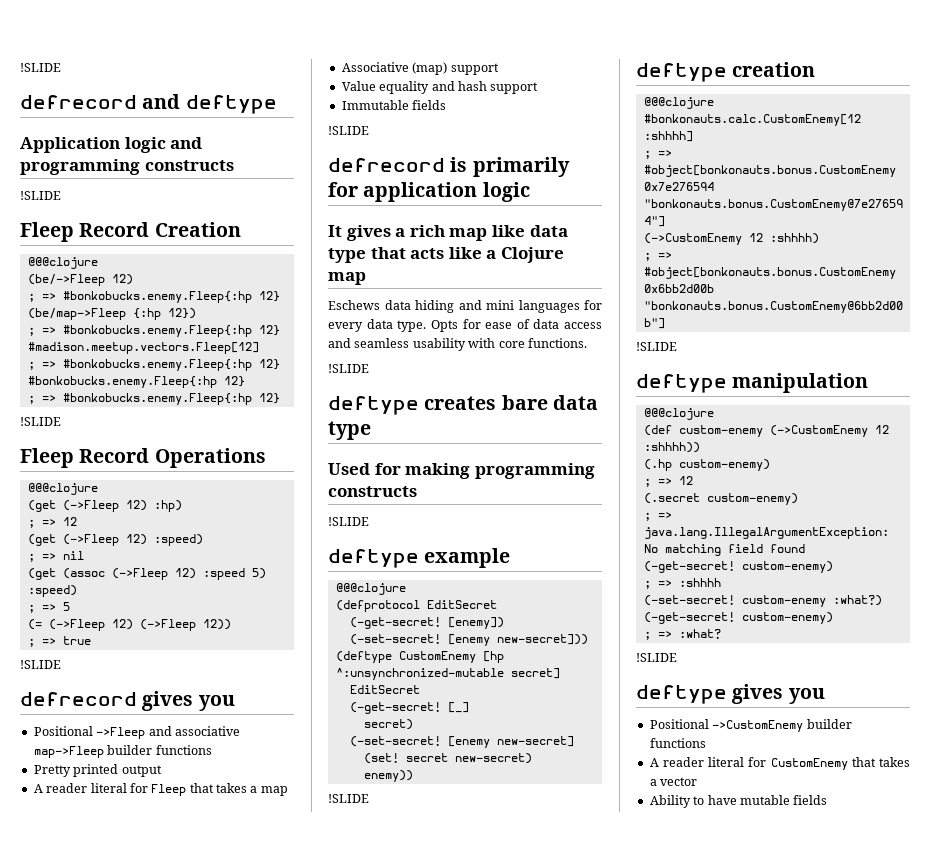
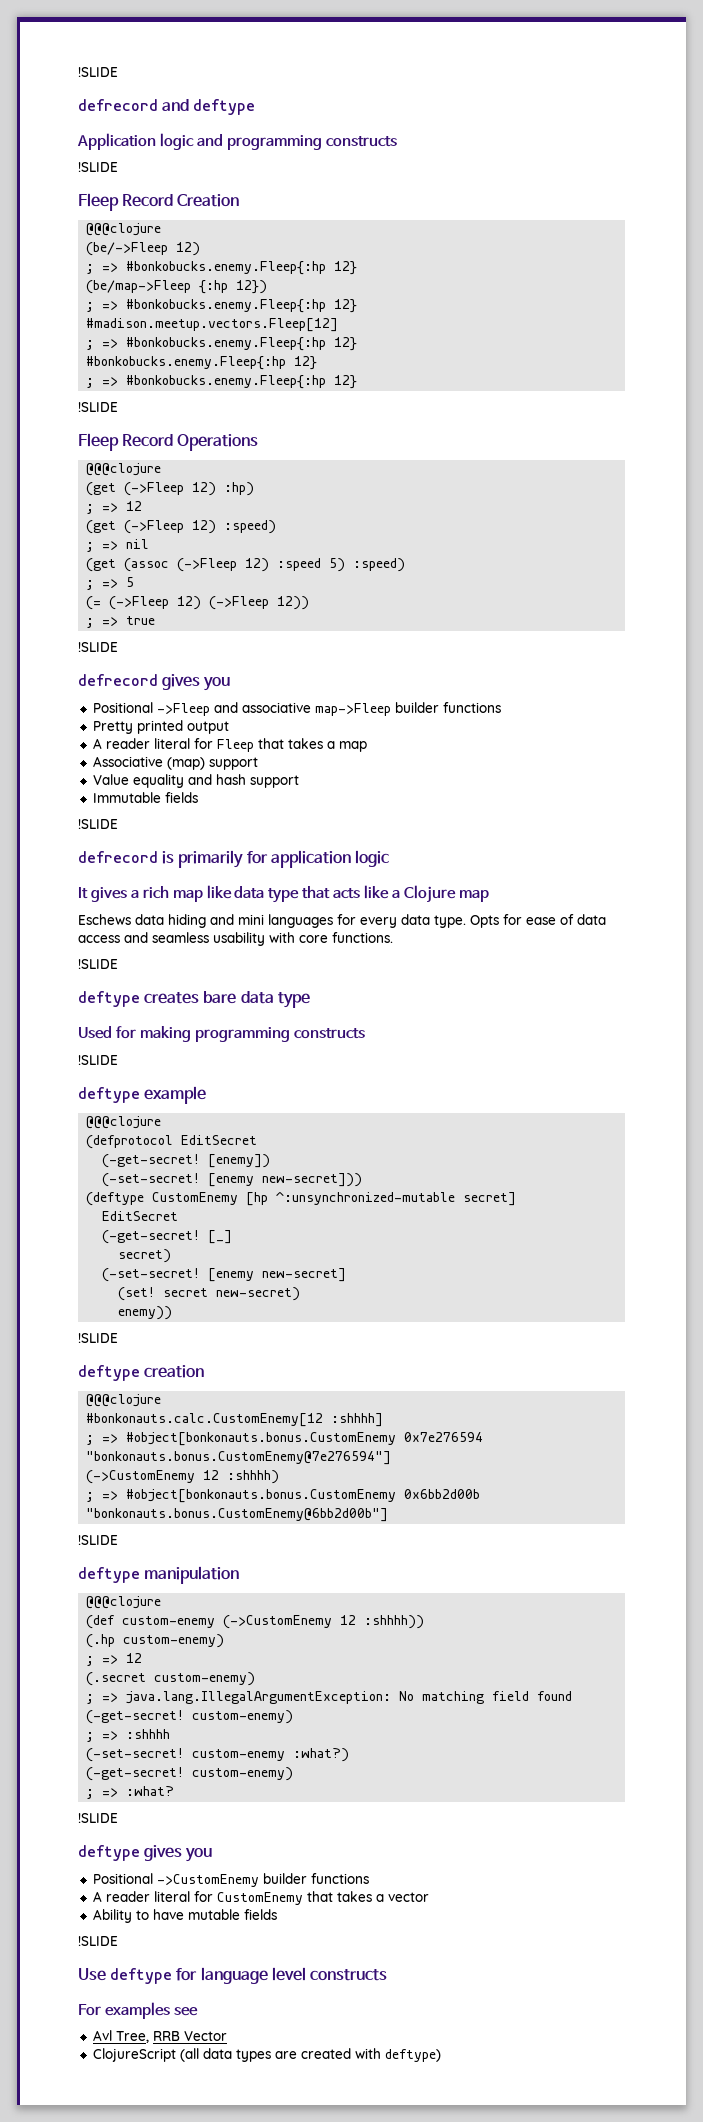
(828, 800) none -> [78,1936,118,1946] [78,1967,387,1984] [78,2002,198,2019] [92,2030,227,2043] [92,2048,441,2062] // !SLIDE // Use deftype for language level constructs // For examples see // Avl Tree, RRB Vector // ClojureScript (all data types are created with deftype)

